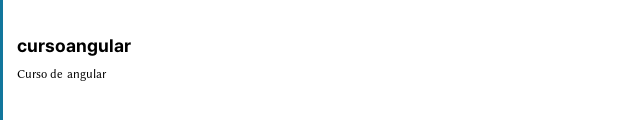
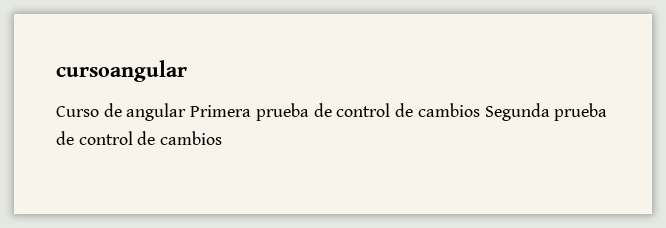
(107, 75) none -> [190,103,608,121] [56,131,223,145] Primera prueba de control de cambios Segunda prueba de control de cambios

